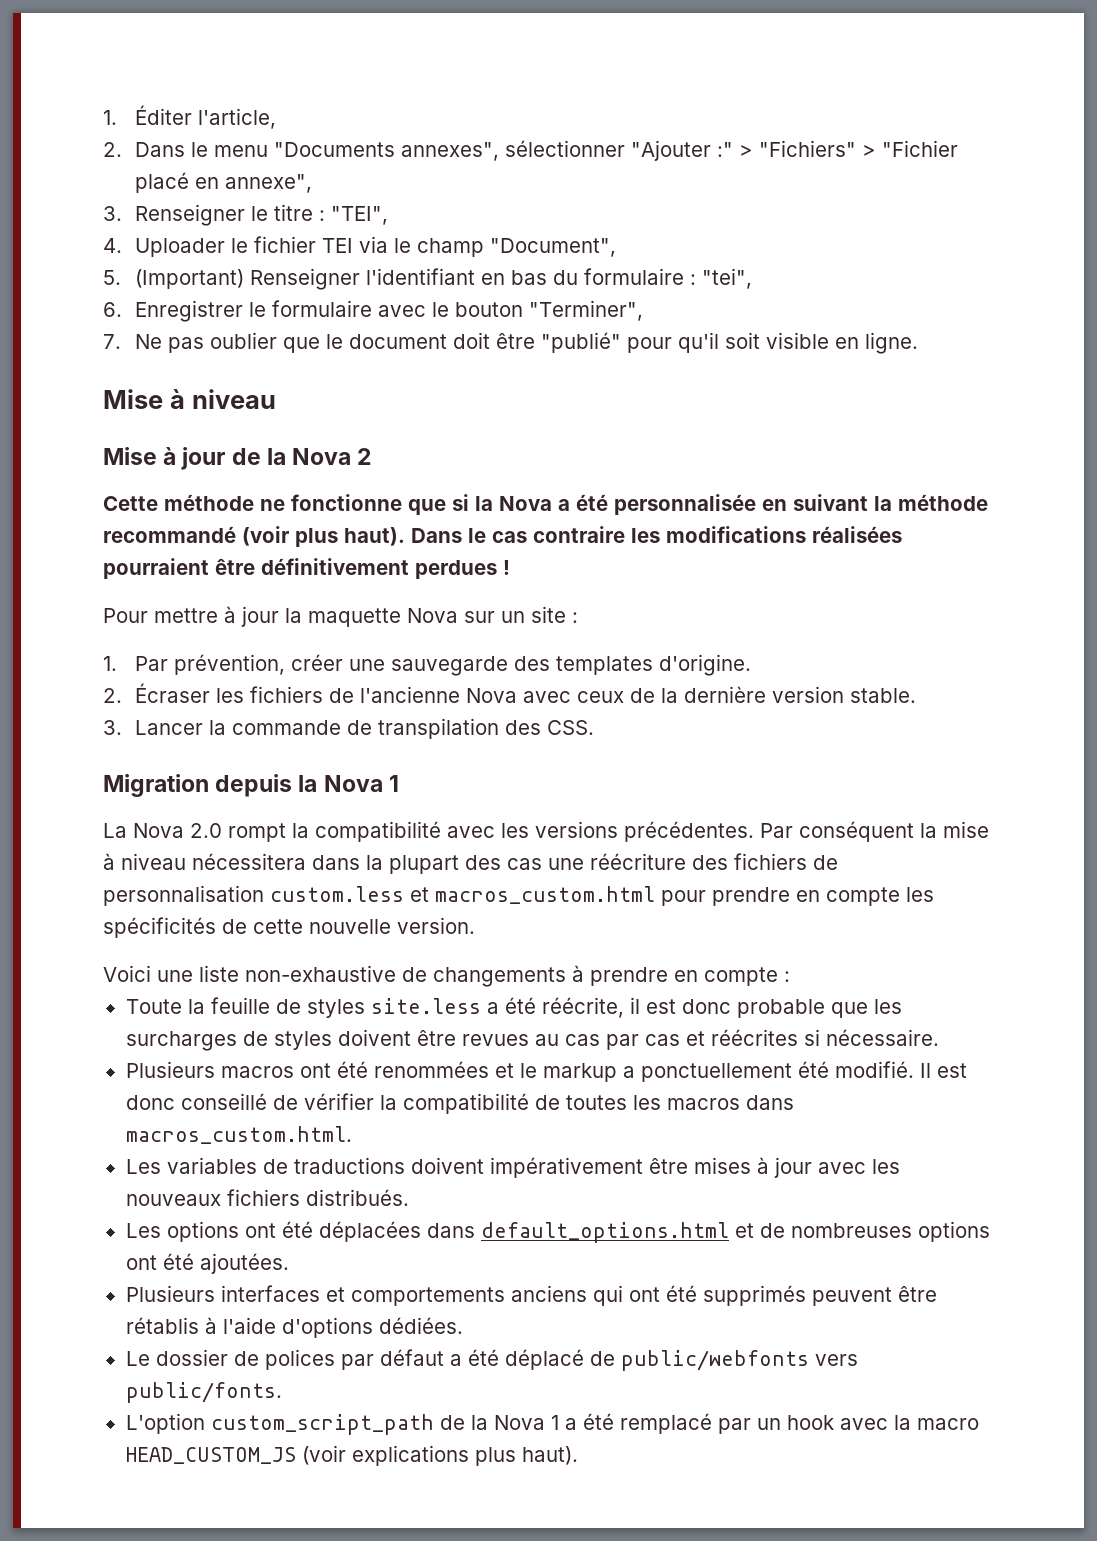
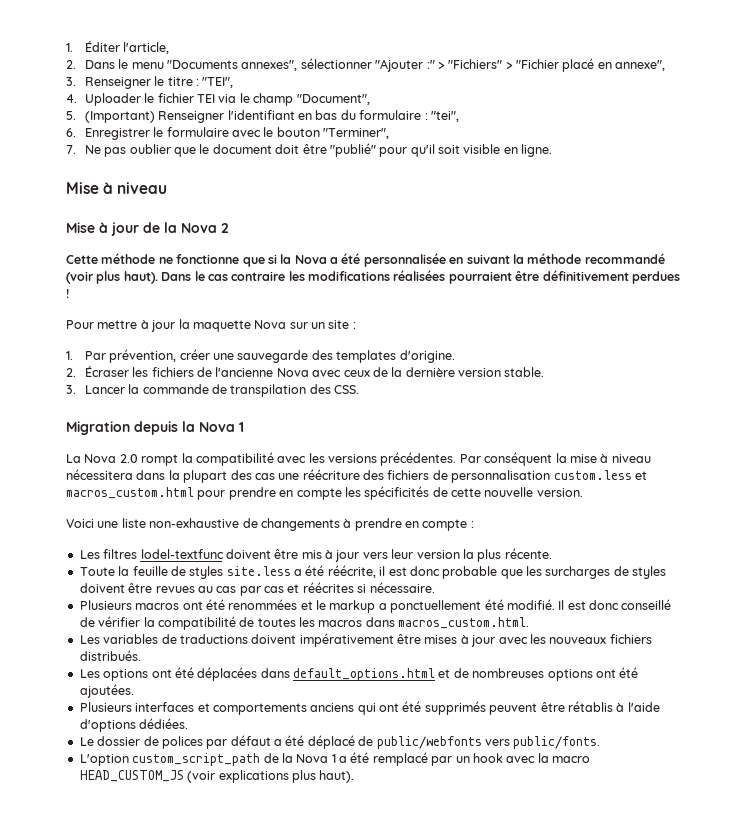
(790, 976) none -> [79,548,552,562] // Les filtres lodel-textfunc doivent être mis à jour vers leur version la plus récente.

